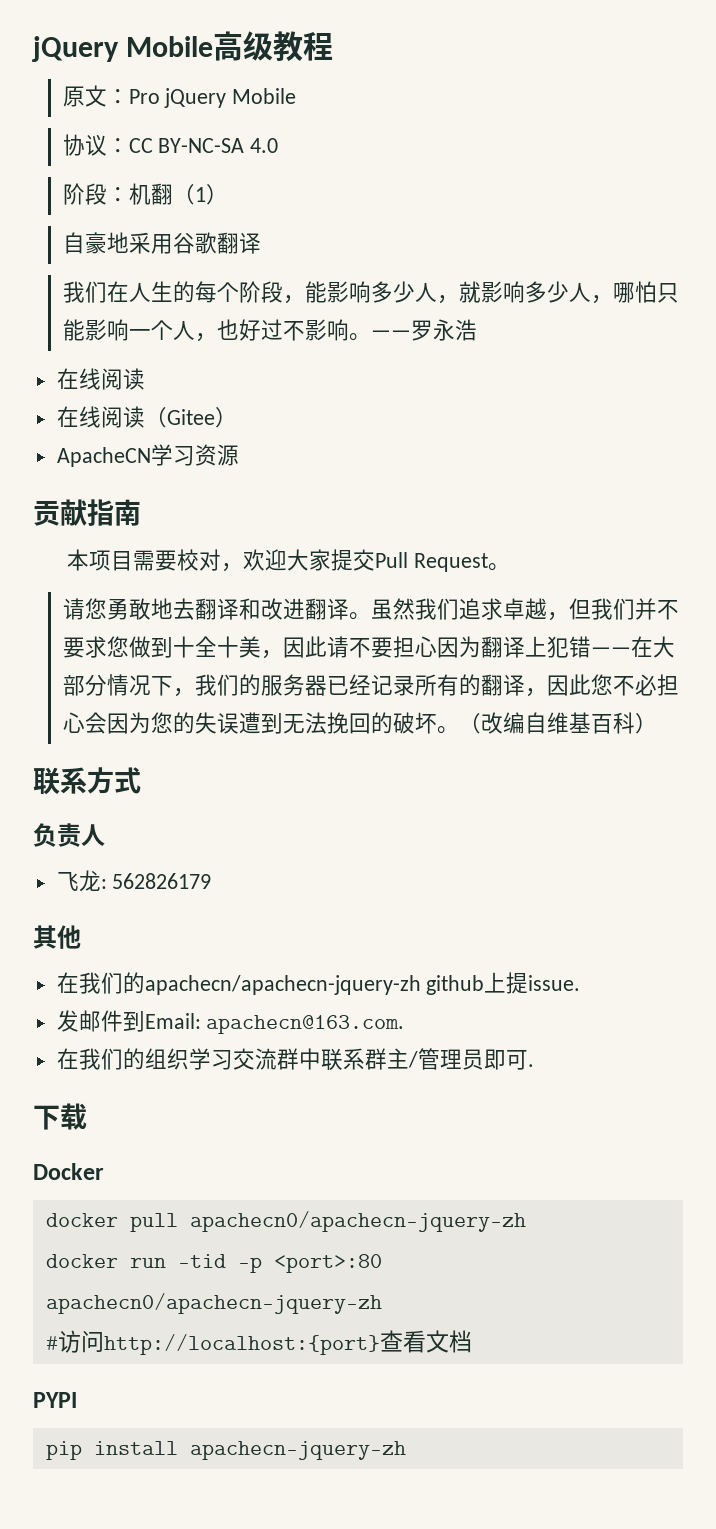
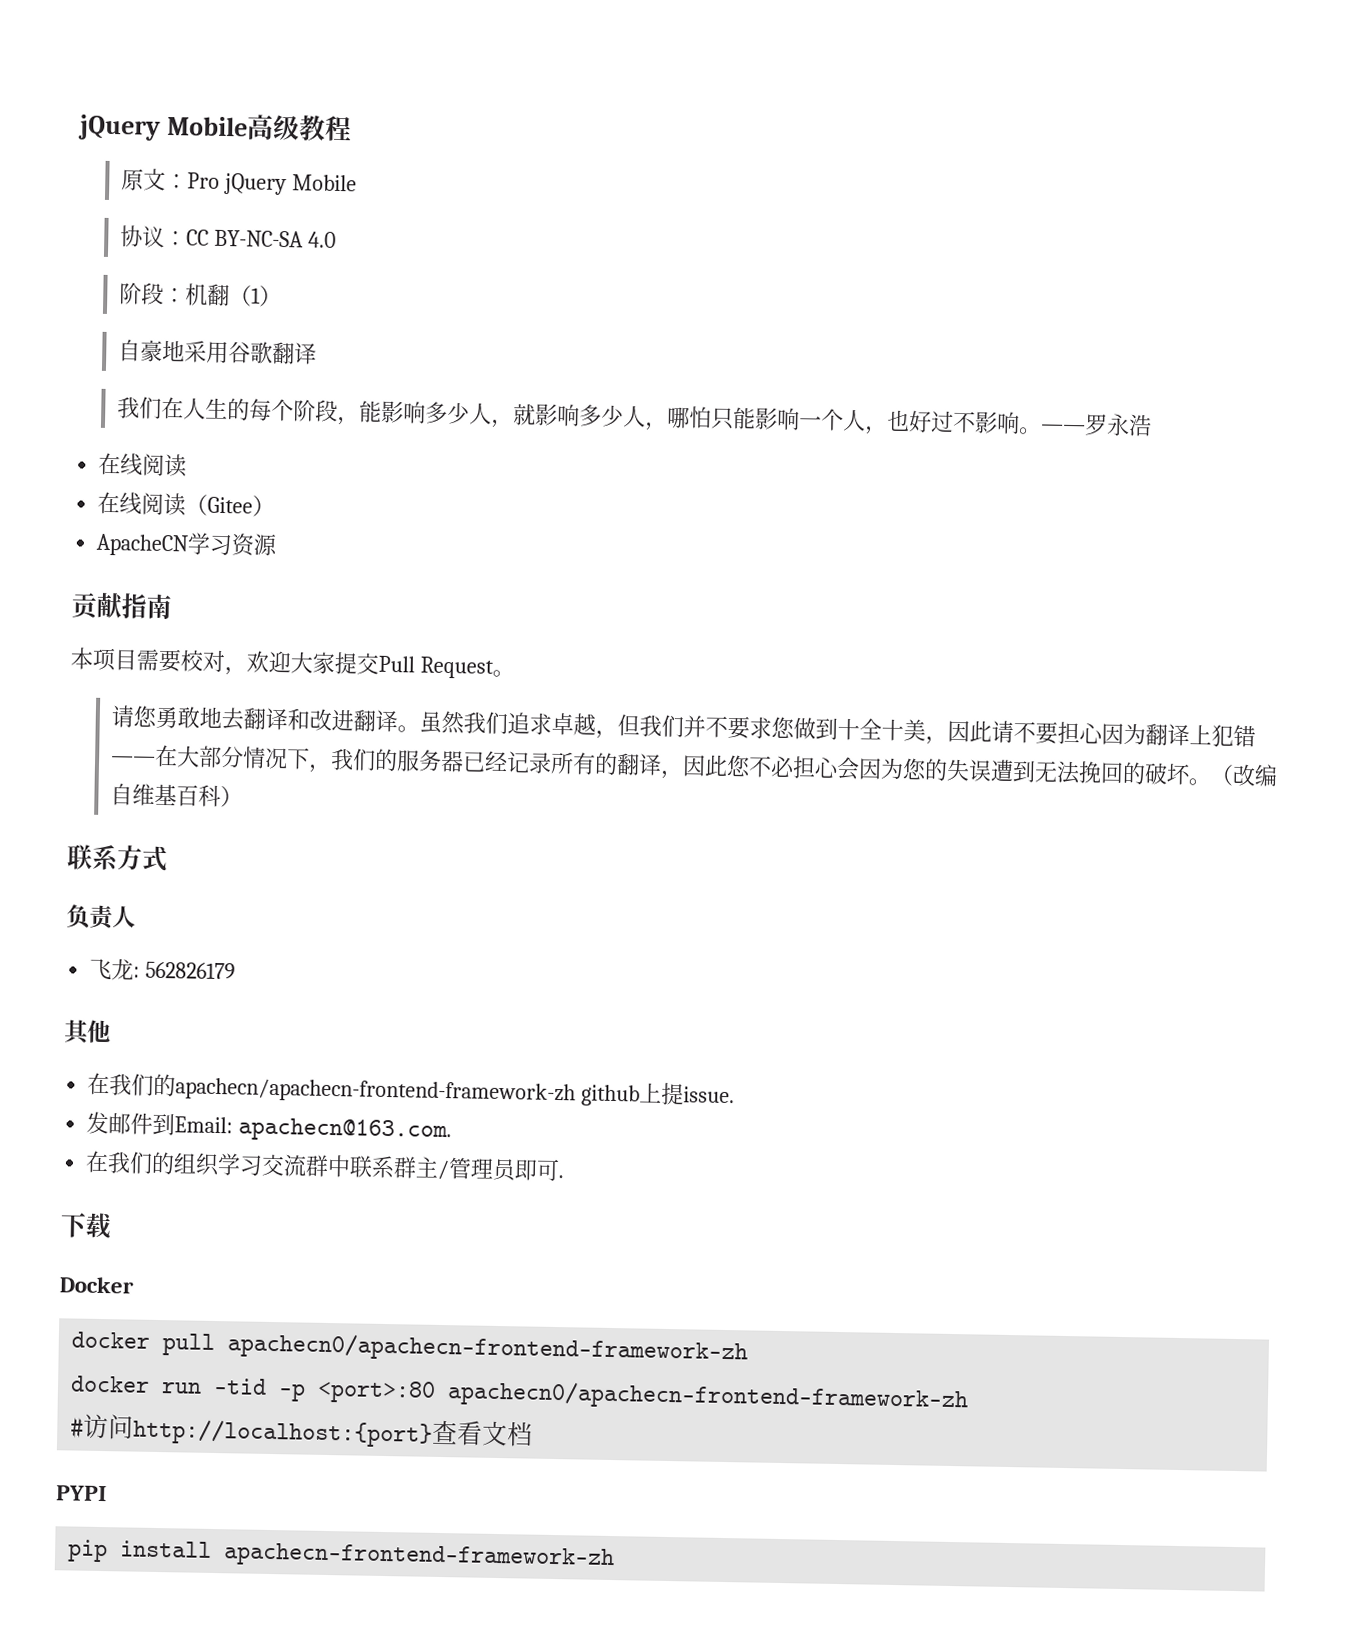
[144,975,421,995] apachecn/apachecn-jquery-zh -> [175,1077,577,1106] apachecn/apachecn-frontend-framework-zh
[189,1211,526,1232] apachecn0/apachecn-jquery-zh -> [227,1332,749,1366] apachecn0/apachecn-frontend-framework-zh
[45,1293,382,1314] apachecn0/apachecn-jquery-zh -> [447,1380,970,1414] apachecn0/apachecn-frontend-framework-zh
[189,1441,406,1460] apachecn-jquery-zh -> [223,1542,616,1572] apachecn-frontend-framework-zh

